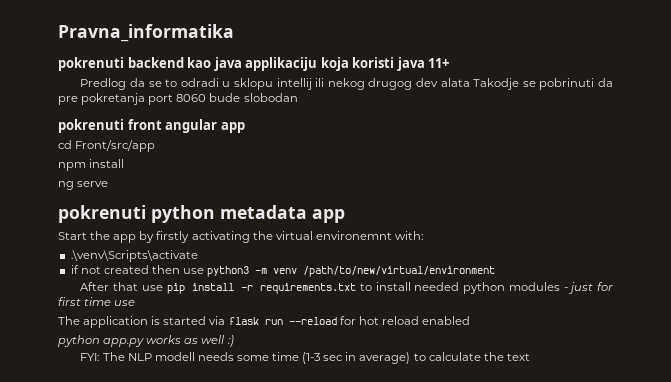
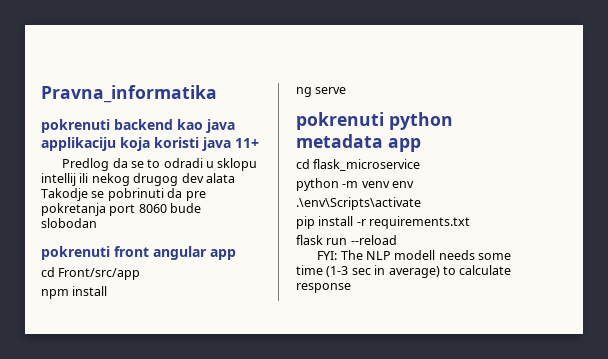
[58,231,423,243] [70,250,198,262] [70,265,496,277] [80,282,614,294] [58,297,136,306] [58,316,470,328] [58,335,234,347] Start the app by firstly activating the virtual environemnt with: // .\venv\Scripts\activate // if not created then use python3 -m venv /path/to/new/virtual/environment // After that use pip install -r requirements.txt to install needed python modules - just for first time use // The application is started via flask run --reload for hot reload enabled // python app.py works as well :) -> [296,159,421,171] [296,178,415,191] [296,197,421,210] [296,216,471,229] [296,235,397,245] cd flask_microservice // python -m venv env // .\env\Scripts\activate // pip install -r requirements.txt // flask run --reload
[483,352,530,361] the text -> [296,283,351,293] response

